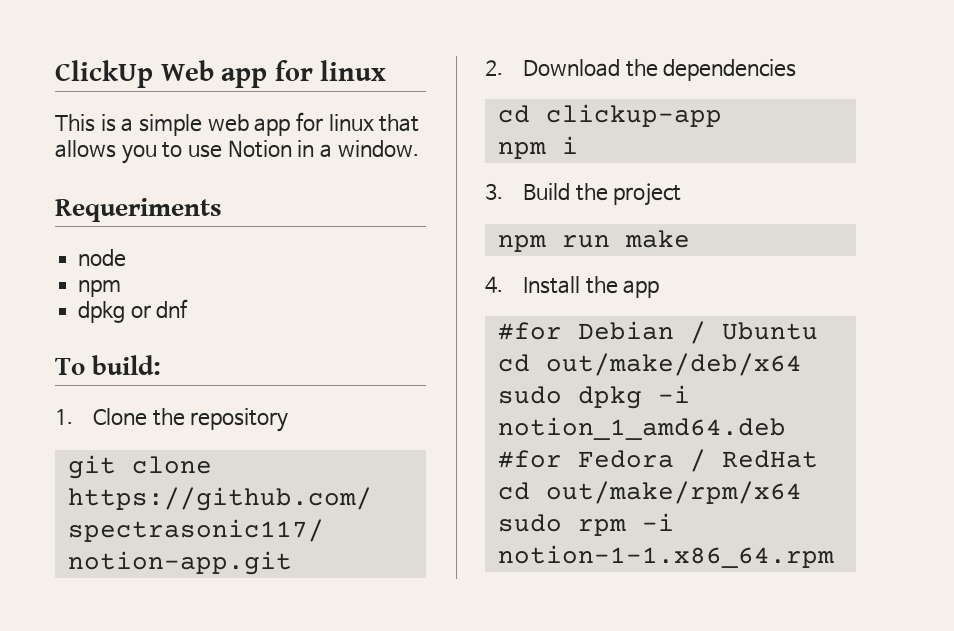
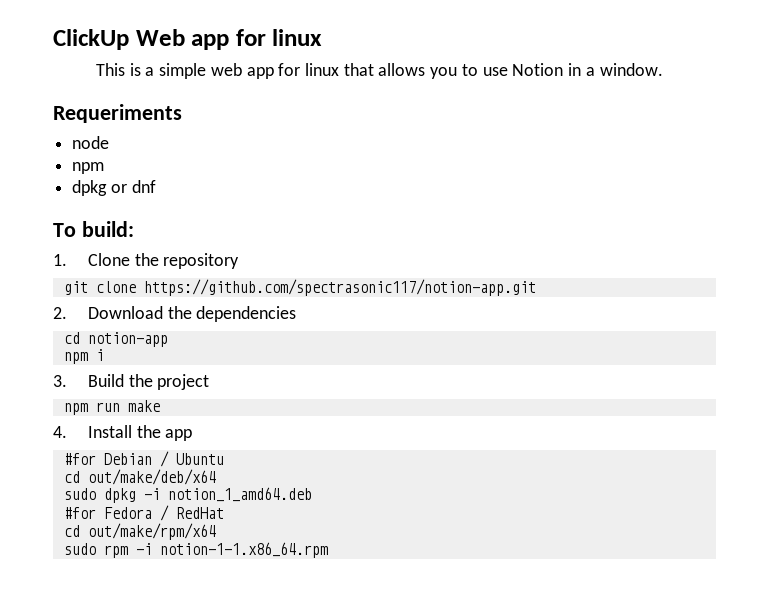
[545,104,722,127] clickup-app -> [87,332,168,347] notion-app

